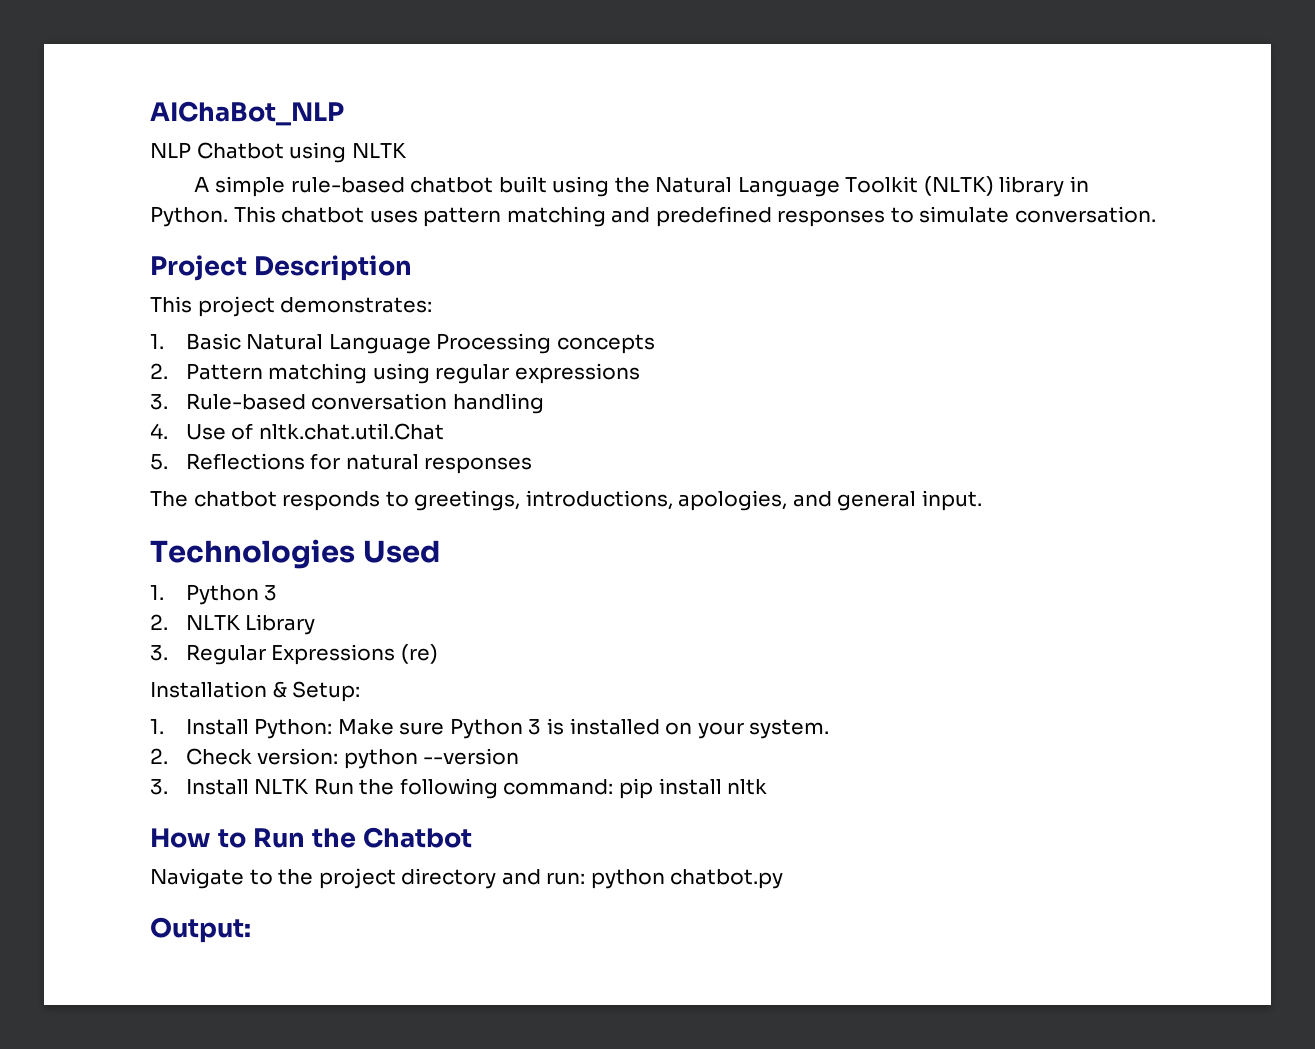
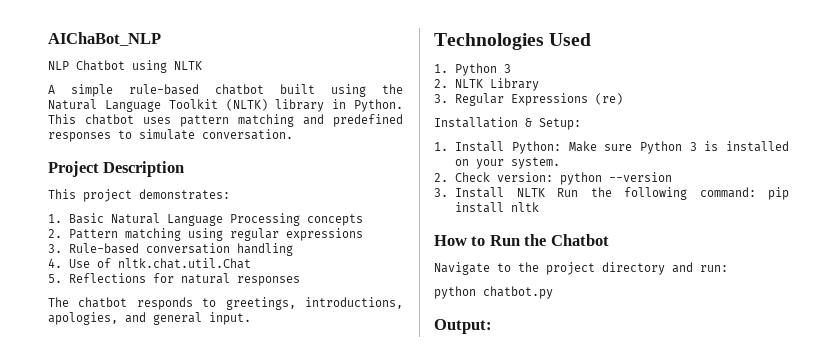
(586, 878) none -> (728, 268) //

